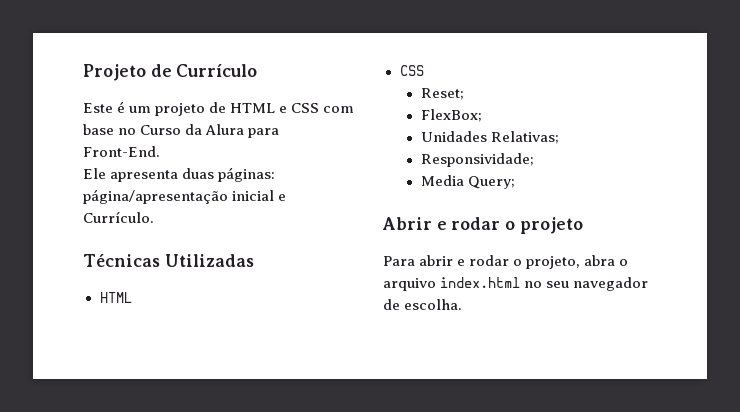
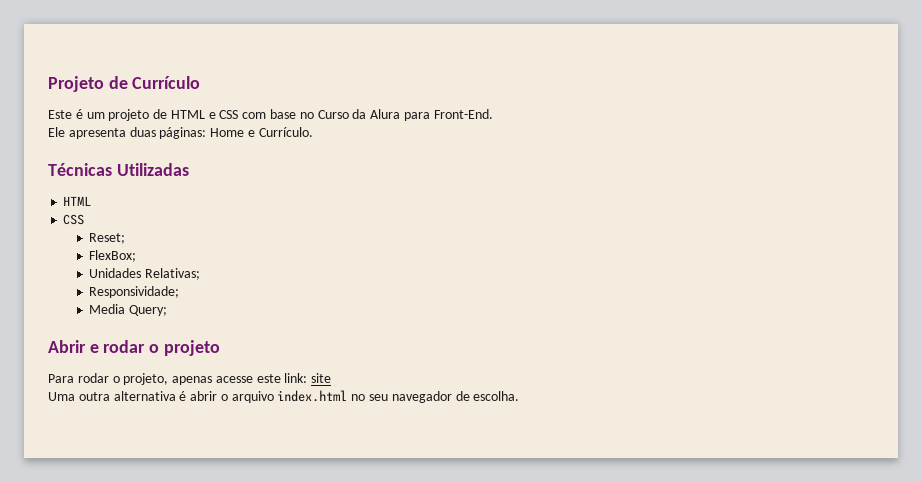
[83,189,275,204] página/apresentação inicial -> [210,128,245,137] Home
[419,255,466,266] abrir e -> (74, 378) none
[584,255,616,266] abra -> [172,373,332,385] [48,391,218,401] apenas acesse este link: site // Uma outra alternativa é abrir

